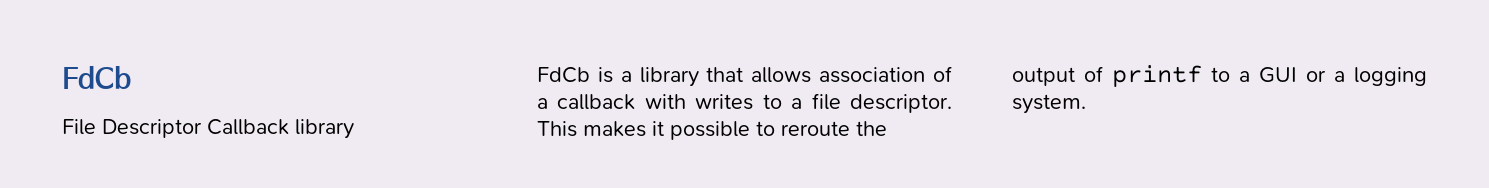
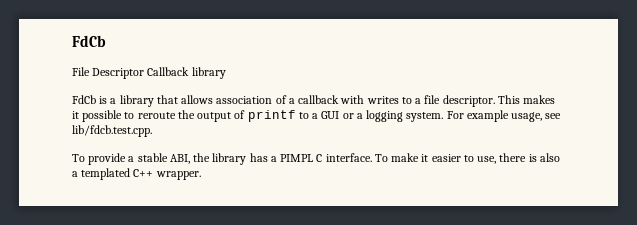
(1086, 104) none -> [446,110,562,122] [72,125,152,137] [72,153,560,165] [72,168,201,180] For example usage, see lib/fdcb.test.cpp. // To provide a stable ABI, the library has a PIMPL C interface. To make it easier to use, there is also a templated C++ wrapper.

